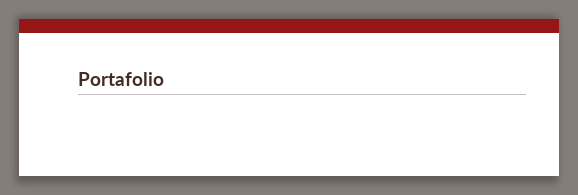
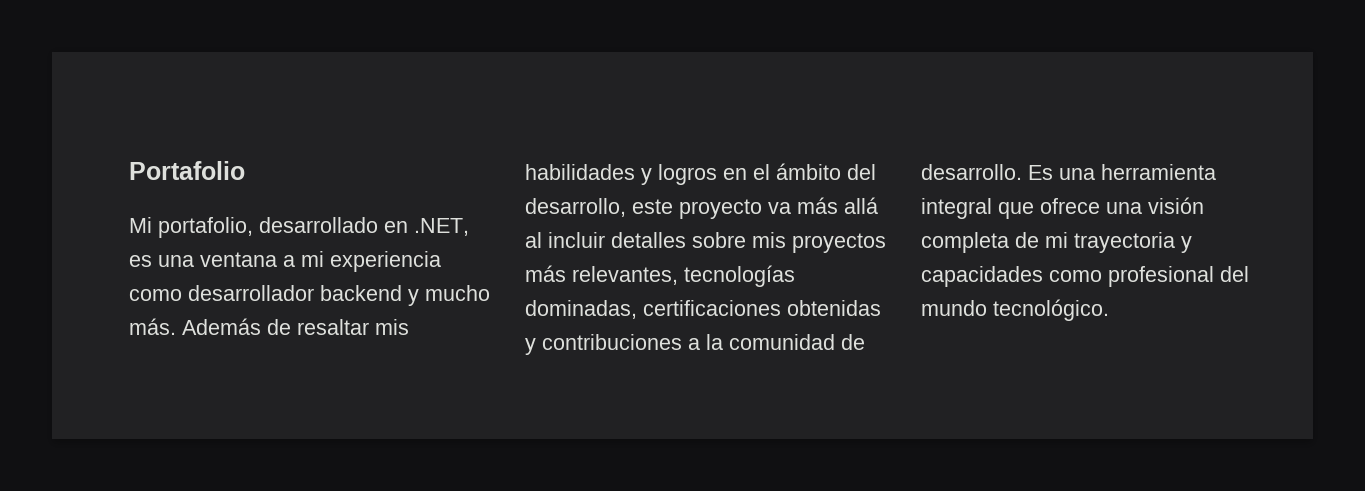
(164, 79) none -> [129,217,469,238] [129,251,441,272] [129,285,490,306] [129,318,409,335] [525,163,876,185] [525,197,878,219] [525,232,886,253] [525,265,795,287] [525,300,881,319] [525,334,865,355] [921,164,1216,180] [921,197,1204,219] [921,232,1192,253] [921,266,1249,287] [921,299,1109,321] // Mi portafolio, desarrollado en .NET, es una ventana a mi experiencia como desarrollador backend y mucho más. Además de resaltar mis habilidades y logros en el ámbito del desarrollo, este proyecto va más allá al incluir detalles sobre mis proyectos más relevantes, tecnologías dominadas, certificaciones obtenidas y contribuciones a la comunidad de desarrollo. Es una herramienta integral que ofrece una visión completa de mi trayectoria y capacidades como profesional del mundo tecnológico.

